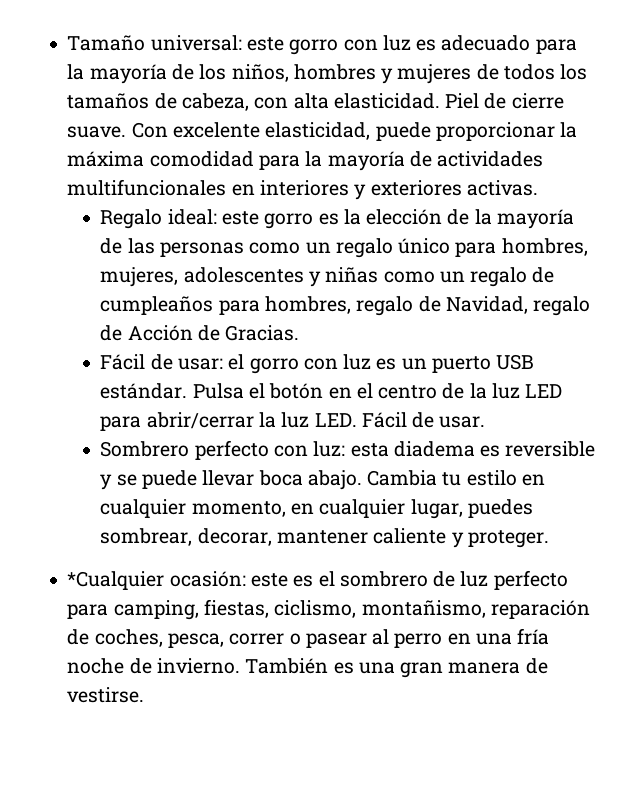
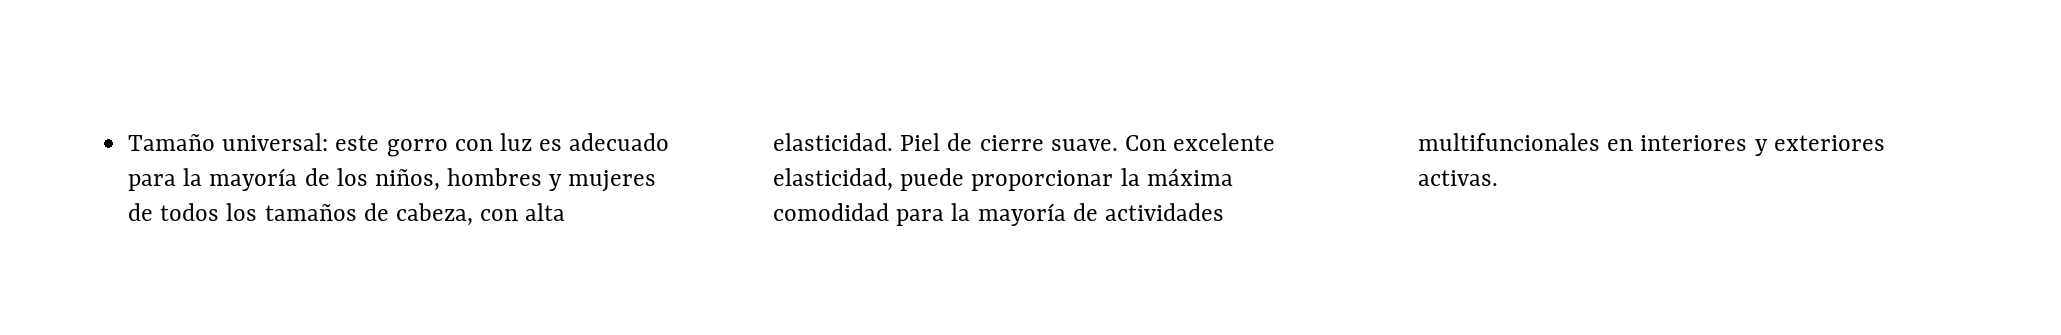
[100,209,574,229] [100,238,588,258] [100,267,555,287] [100,296,591,316] [100,325,300,341] [100,354,535,374] [100,383,563,399] [100,412,486,431] [100,440,596,460] [100,470,545,490] [100,499,533,519] [100,528,549,548] [67,570,568,590] [67,599,590,620] [67,628,550,648] [67,658,548,678] [67,687,145,703] // Regalo ideal: este gorro es la elección de la mayoría de las personas como un regalo único para hombres, mujeres, adolescentes y niñas como un regalo de cumpleaños para hombres, regalo de Navidad, regalo de Acción de Gracias. // Fácil de usar: el gorro con luz es un puerto USB estándar. Pulsa el botón en el centro de la luz LED para abrir/cerrar la luz LED. Fácil de usar. // Sombrero perfecto con luz: esta diadema es reversible y se puede llevar boca abajo. Cambia tu estilo en cualquier momento, en cualquier lugar, puedes sombrear, decorar, mantener caliente y proteger. // *Cualquier ocasión: este es el sombrero de luz perfecto para camping, fiestas, ciclismo, montañismo, reparación de coches, pesca, correr o pasear al perro en una fría noche de invierno. También es una gran manera de vestirse. -> (1499, 178) none

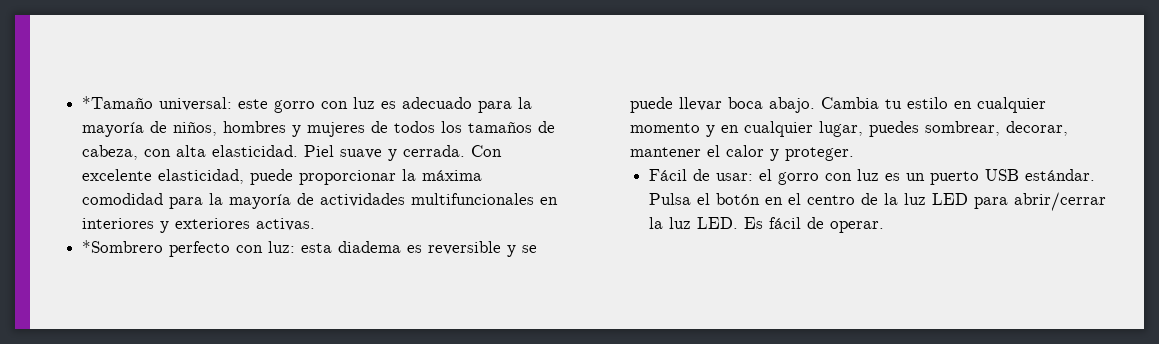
[128,134,216,151] Tamaño -> [82,96,154,109] *Tamaño
[336,168,368,186] los -> (168, 127) none
[947,133,1118,151] de cierre suave. -> [340,145,466,161] suave y cerrada.
(1499, 178) none -> [82,240,538,257] [630,97,1047,113] [630,121,1069,137] [630,145,855,161] [648,169,1095,185] [648,192,1106,211] [648,217,884,233] // *Sombrero perfecto con luz: esta diadema es reversible y se puede llevar boca abajo. Cambia tu estilo en cualquier momento y en cualquier lugar, puedes sombrear, decorar, mantener el calor y proteger. // Fácil de usar: el gorro con luz es un puerto USB estándar. Pulsa el botón en el centro de la luz LED para abrir/cerrar la luz LED. Es fácil de operar.

